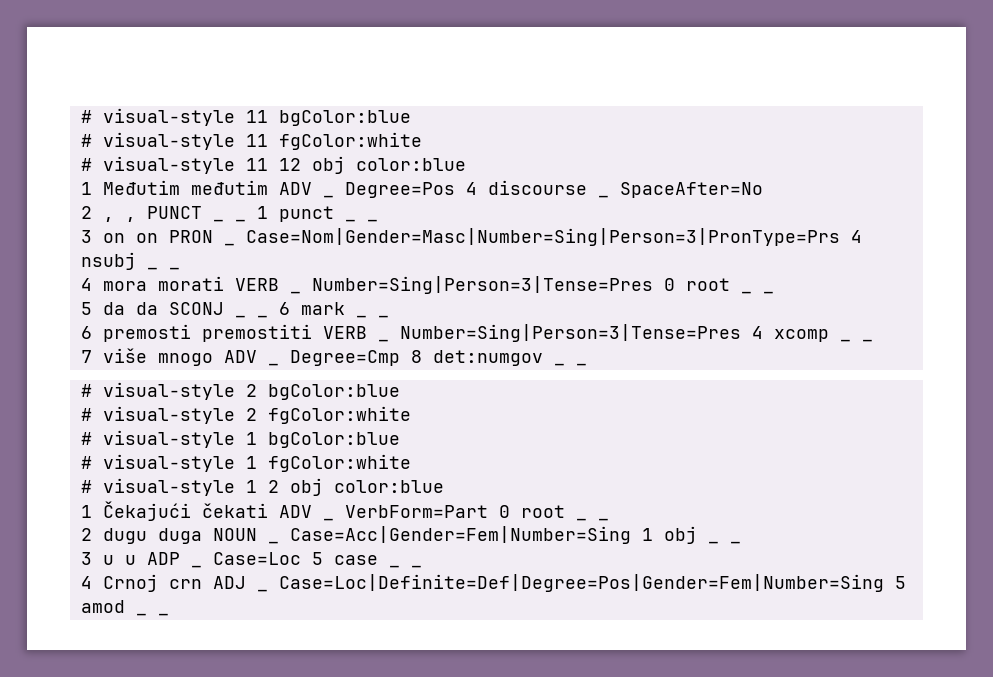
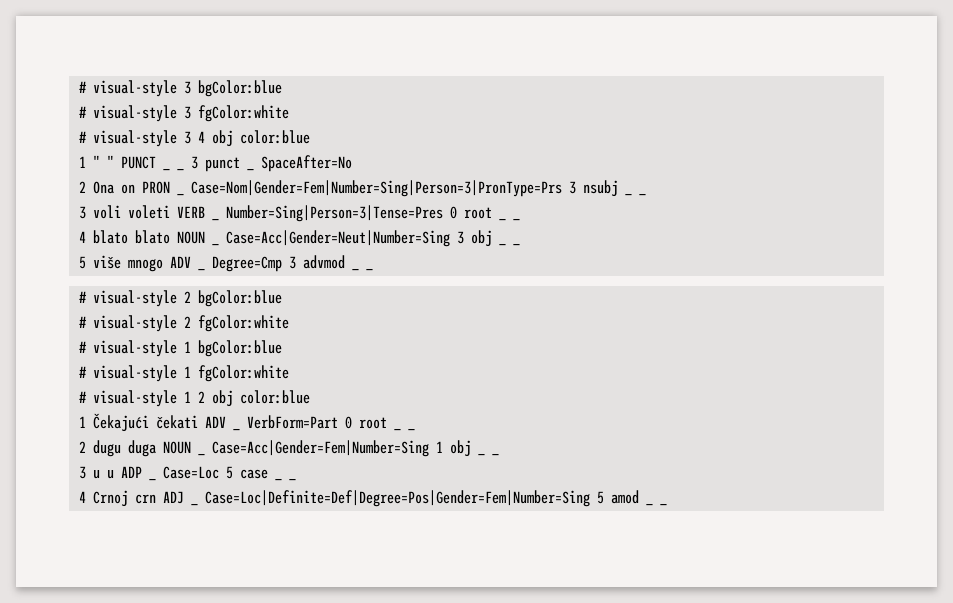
[80,108,411,126] [80,132,422,150] [80,156,466,174] [80,180,312,195] [322,180,587,198] [597,182,763,198] [80,206,202,222] [212,219,246,222] [256,206,378,222] [80,230,213,243] [223,228,862,246] [80,252,180,270] [80,276,224,291] # visual-style 11 bgColor:blue // # visual-style 11 fgColor:white // # visual-style 11 12 obj color:blue // 1 Međutim međutim ADV _ Degree=Pos 4 discourse _ SpaceAfter=No // 2 , , PUNCT _ _ 1 punct _ _ // 3 on on PRON _ Case=Nom|Gender=Masc|Number=Sing|Person=3|PronType=Prs 4 nsubj _ _ // 4 mora morati -> [79,80,283,97] [79,105,290,122] [79,130,311,147] [79,155,353,172] [79,180,647,197] [79,205,171,219] # visual-style 3 bgColor:blue // # visual-style 3 fgColor:white // # visual-style 3 4 obj color:blue // 1 " " PUNCT _ _ 3 punct _ SpaceAfter=No // 2 Ona on PRON _ Case=Nom|Gender=Fem|Number=Sing|Person=3|PronType=Prs 3 nsubj _ _ // 3 voli voleti
[80,302,224,315] [234,315,268,318] [278,302,345,315] [355,315,389,318] [80,324,367,342] [377,324,873,342] [80,350,92,363] 5 da da SCONJ _ _ 6 mark _ _ // 6 premosti premostiti VERB _ Number=Sing|Person=3|Tense=Pres 4 xcomp _ _ // 7 -> [79,230,521,247] [79,256,87,269] 4 blato blato NOUN _ Case=Acc|Gender=Neut|Number=Sing 3 obj _ _ // 5
[410,350,543,366] 8 det:numgov -> [289,255,346,269] 3 advmod

